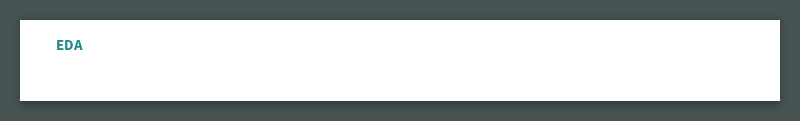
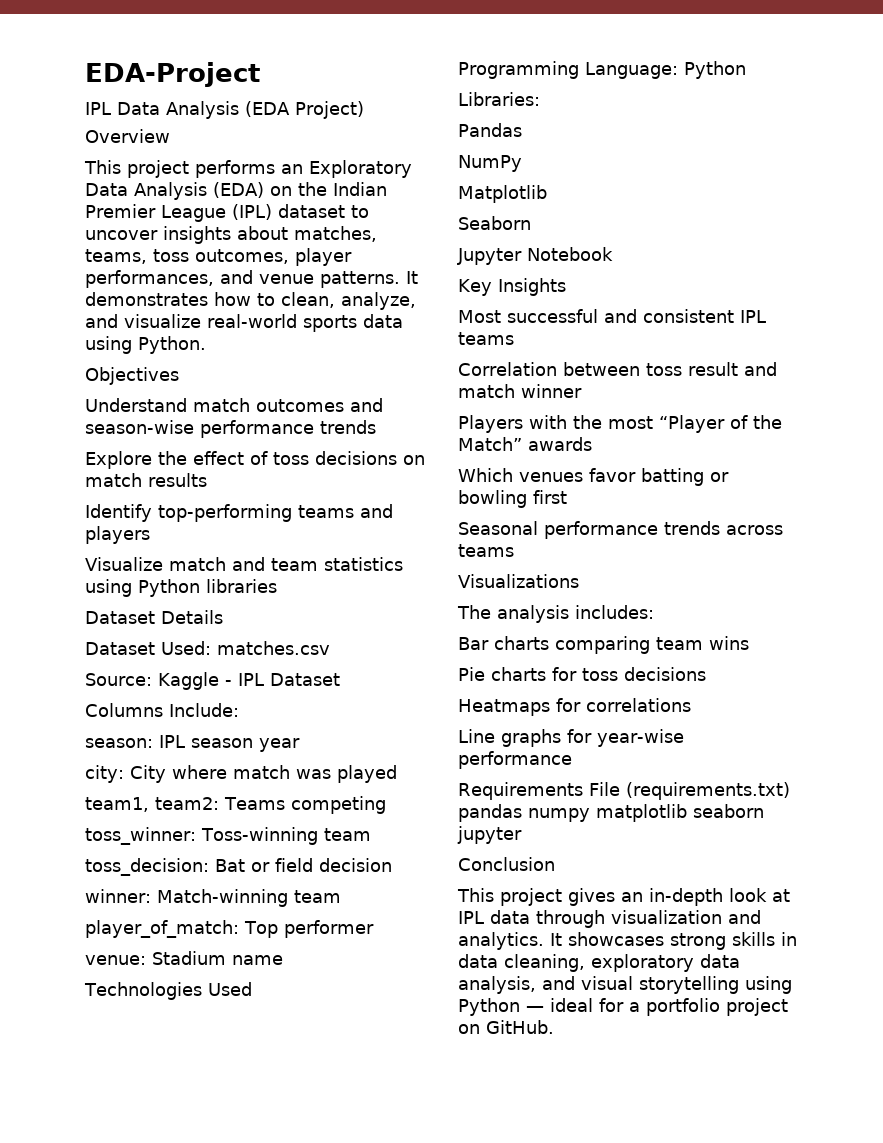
[56,40,83,50] EDA -> [85,62,260,87] [85,101,364,119] [85,129,170,143] [84,160,412,178] [85,182,387,200] [85,204,369,222] [85,226,377,244] [85,248,352,266] [85,270,418,288] [85,292,416,310] [85,314,403,332] [85,336,206,354] [85,367,179,385] [85,398,383,412] [85,420,376,438] [85,451,425,469] [85,473,207,487] [85,504,393,522] [85,526,150,544] [85,557,403,571] [85,579,277,597] [85,610,223,624] [85,641,330,655] [85,672,340,690] [85,703,239,717] [85,735,300,752] [85,765,397,783] [85,796,386,814] [85,827,371,845] [85,858,392,876] [85,889,341,907] [85,920,374,938] [85,951,283,965] [84,982,252,1000] [458,61,746,79] [458,92,540,106] [458,123,522,137] [458,155,522,172] [458,185,547,203] [458,216,531,230] [457,247,613,265] [458,278,566,296] [458,309,766,323] [458,332,514,345] [458,362,777,376] [458,384,582,398] [458,415,782,433] [458,437,592,451] [458,468,729,486] [458,490,567,508] [458,521,783,539] [458,544,514,557] [458,574,579,588] [457,605,654,623] [458,636,749,654] [458,667,706,681] [458,698,691,716] [458,729,684,747] [458,751,572,769] [458,782,790,800] [458,804,764,822] [457,826,522,844] [458,857,555,871] [457,888,790,906] [458,910,761,928] [458,932,797,950] [458,954,740,972] [458,976,792,994] [458,998,788,1016] [458,1020,554,1034] EDA-Project // IPL Data Analysis (EDA Project) // Overview // This project performs an Exploratory Data Analysis (EDA) on the Indian Premier League (IPL) dataset to uncover insights about matches, teams, toss outcomes, player performances, and venue patterns. It demonstrates how to clean, analyze, and visualize real-world sports data using Python. // Objectives // Understand match outcomes and season-wise performance trends // Explore the effect of toss decisions on match results // Identify top-performing teams and players // Visualize match and team statistics using Python libraries // Dataset Details // Dataset Used: matches.csv // Source: Kaggle - IPL Dataset // Columns Include: // season: IPL season year // city: City where match was played // team1, team2: Teams competing // toss_winner: Toss-winning team // toss_decision: Bat or field decision // winner: Match-winning team // player_of_match: Top performer // venue: Stadium name // Technologies Used // Programming Language: Python // Libraries: // Pandas // NumPy // Matplotlib // Seaborn // Jupyter Notebook // Key Insights // Most successful and consistent IPL teams // Correlation between toss result and match winner // Players with the most “Player of the Match” awards // Which venues favor batting or bowling first // Seasonal performance trends across teams // Visualizations // The analysis includes: // Bar charts comparing team wins // Pie charts for toss decisions // Heatmaps for correlations // Line graphs for year-wise performance // Requirements File (requirements.txt) pandas numpy matplotlib seaborn jupyter // Conclusion // This project gives an in-depth look at IPL data through visualization and analytics. It showcases strong skills in data cleaning, exploratory data analysis, and visual storytelling using Python — ideal for a portfolio project on GitHub.

